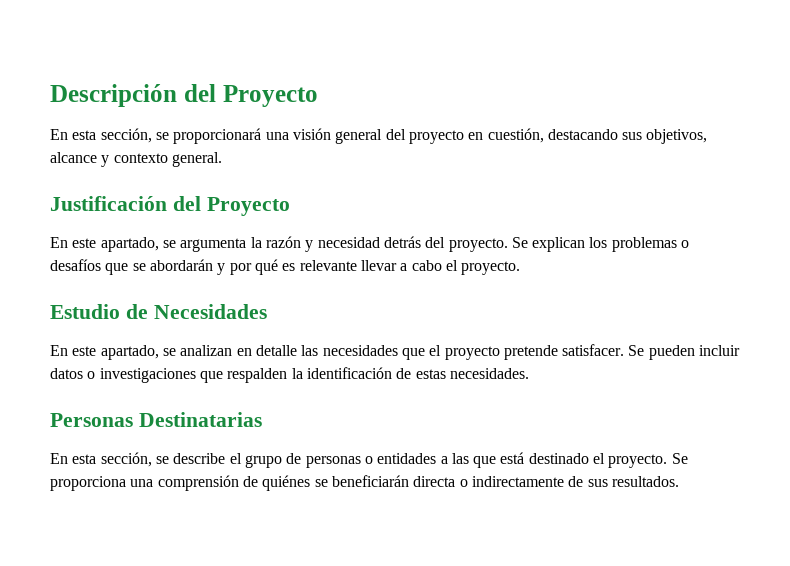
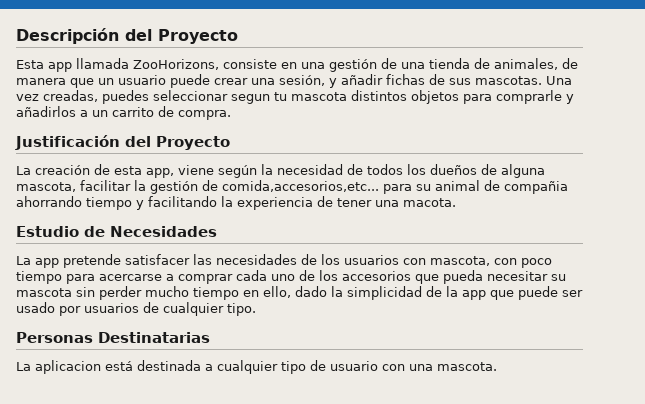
[50,128,708,144] [50,152,222,167] [50,196,290,216] [50,236,690,252] [50,259,521,275] [50,304,267,319] [50,344,741,360] [50,367,529,383] [50,412,262,427] [50,452,688,468] [50,475,679,491] En esta sección, se proporcionará una visión general del proyecto en cuestión, destacando sus objetivos, alcance y contexto general. // Justificación del Proyecto // En este apartado, se argumenta la razón y necesidad detrás del proyecto. Se explican los problemas o desafíos que se abordarán y por qué es relevante llevar a cabo el proyecto. // Estudio de Necesidades // En este apartado, se analizan en detalle las necesidades que el proyecto pretende satisfacer. Se pueden incluir datos o investigaciones que respalden la identificación de estas necesidades. // Personas Destinatarias // En esta sección, se describe el grupo de personas o entidades a las que está destinado el proyecto. Se proporciona una comprensión de quiénes se beneficiarán directa o indirectamente de sus resultados. -> [16,58,578,72] [16,74,572,88] [16,90,574,104] [16,106,231,120] [15,135,230,150] [16,164,545,178] [16,180,568,194] [16,196,456,210] [16,226,217,237] [16,254,552,268] [16,270,566,284] [16,286,583,300] [16,302,256,316] [16,332,210,343] [16,360,497,374] Esta app llamada ZooHorizons, consiste en una gestión de una tienda de animales, de manera que un usuario puede crear una sesión, y añadir fichas de sus mascotas. Una vez creadas, puedes seleccionar segun tu mascota distintos objetos para comprarle y añadirlos a un carrito de compra. // Justificación del Proyecto // La creación de esta app, viene según la necesidad de todos los dueños de alguna mascota, facilitar la gestión de comida,accesorios,etc... para su animal de compañia ahorrando tiempo y facilitando la experiencia de tener una macota. // Estudio de Necesidades // La app pretende satisfacer las necesidades de los usuarios con mascota, con poco tiempo para acercarse a comprar cada uno de los accesorios que pueda necesitar su mascota sin perder mucho tiempo en ello, dado la simplicidad de la app que puede ser usado por usuarios de cualquier tipo. // Personas Destinatarias // La aplicacion está destinada a cualquier tipo de usuario con una mascota.

